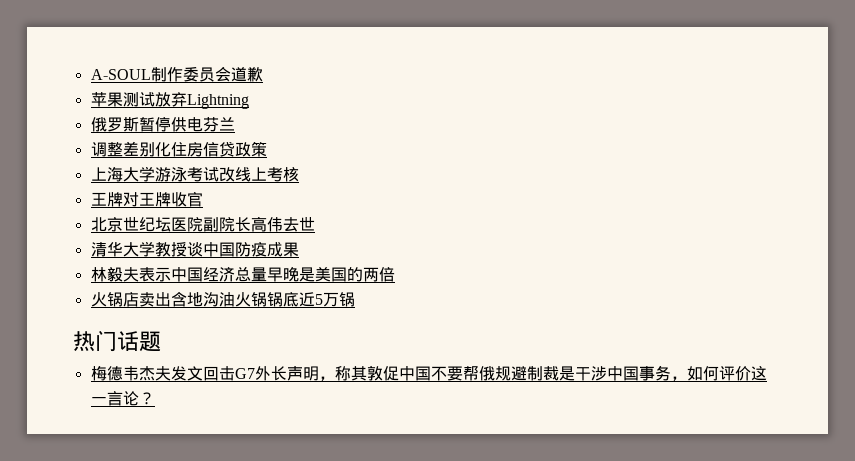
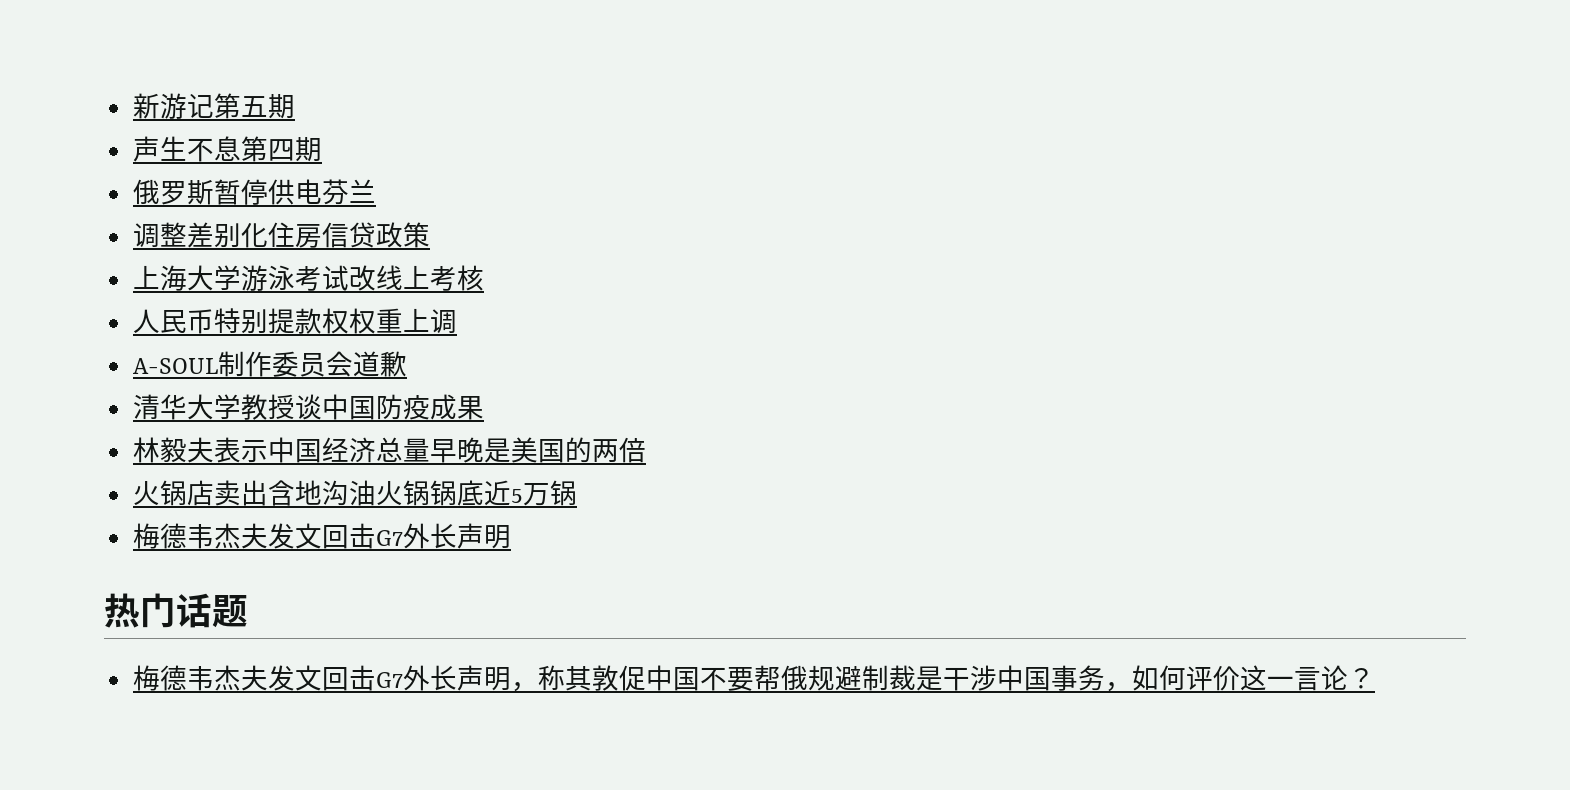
[90,66,263,82] [90,92,249,109] A-SOUL制作委员会道歉 // 苹果测试放弃Lightning -> [133,93,296,119] [133,136,323,162] 新游记第五期 // 声生不息第四期
[90,191,203,207] [90,216,315,232] 王牌对王牌收官 // 北京世纪坛医院副院长高伟去世 -> [133,308,458,334] [133,351,408,377] 人民币特别提款权权重上调 // A-SOUL制作委员会道歉
(355, 299) none -> [133,523,512,549] // 梅德韦杰夫发文回击G7外长声明

